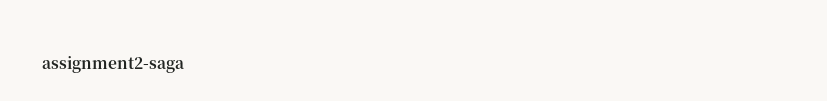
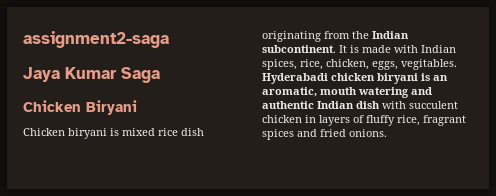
(185, 64) none -> [23,67,160,83] [23,100,137,115] [23,128,204,139] [262,31,409,42] [262,45,456,53] [262,59,457,70] [262,73,448,84] [262,87,432,98] [262,101,458,109] [262,115,466,126] [262,129,387,140] // Jaya Kumar Saga // Chicken Biryani // Chicken biryani is mixed rice dish originating from the Indian subcontinent. It is made with Indian spices, rice, chicken, eggs, vegitables. Hyderabadi chicken biryani is an aromatic, mouth watering and authentic Indian dish with succulent chicken in layers of fluffy rice, fragrant spices and fried onions.

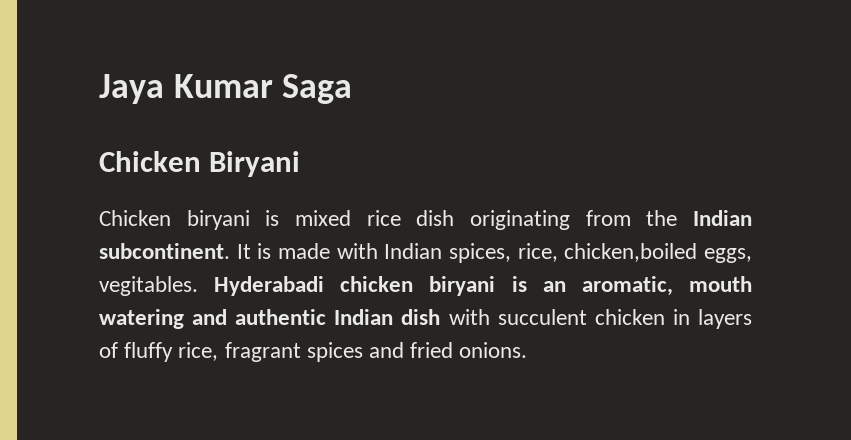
[23,31,169,48] assignment2-saga // -> (99, 89) none
[326,59,369,70] chicken, -> [564,243,698,262] chicken,boiled

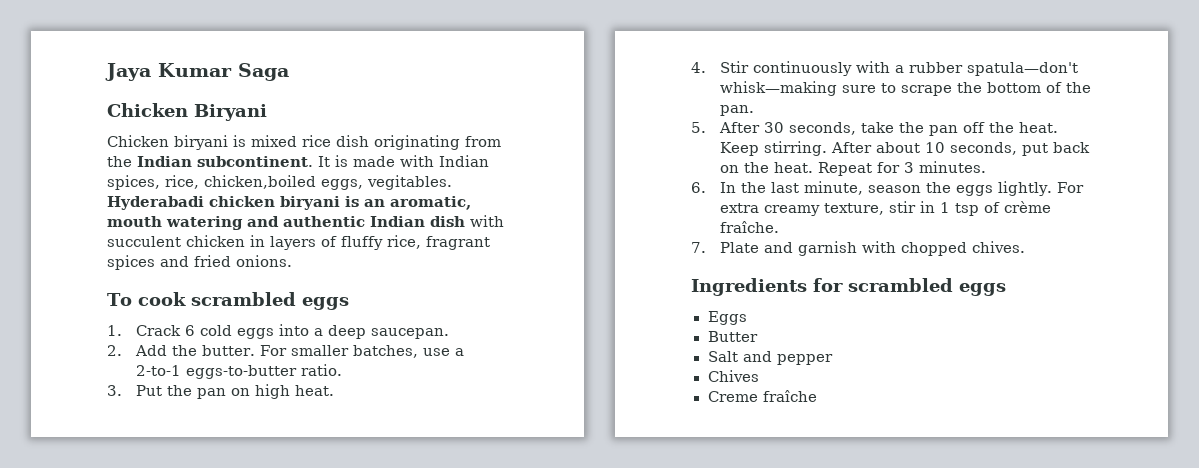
(528, 350) none -> [107,292,349,310] [107,324,449,339] [107,345,464,358] [135,364,342,379] [107,384,334,399] [691,61,1078,76] [719,81,1091,96] [719,105,754,116] [691,122,1058,136] [719,141,1090,156] [719,161,986,176] [691,181,1084,196] [719,201,1051,216] [719,221,779,233] [691,241,1025,256] [691,278,1006,296] [707,311,747,325] [707,331,758,342] [707,351,833,365] [707,370,759,382] [707,390,817,402] // To cook scrambled eggs // 1. Crack 6 cold eggs into a deep saucepan. // 2. Add the butter. For smaller batches, use a 2-to-1 eggs-to-butter ratio. // 3. Put the pan on high heat. // 4. Stir continuously with a rubber spatula—don't whisk—making sure to scrape the bottom of the pan. // 5. After 30 seconds, take the pan off the heat. Keep stirring. After about 10 seconds, put back on the heat. Repeat for 3 minutes. // 6. In the last minute, season the eggs lightly. For extra creamy texture, stir in 1 tsp of crème fraîche. // 7. Plate and garnish with chopped chives. // Ingredients for scrambled eggs // Eggs // Butter // Salt and pepper // Chives // Creme fraîche

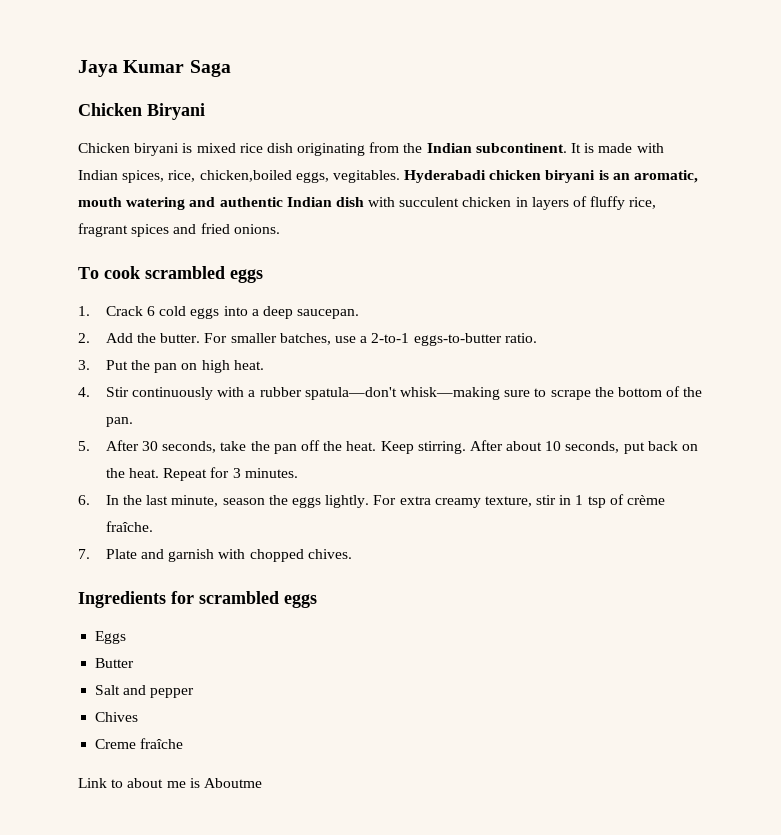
(817, 396) none -> [78,778,262,788] // Link to about me is Aboutme

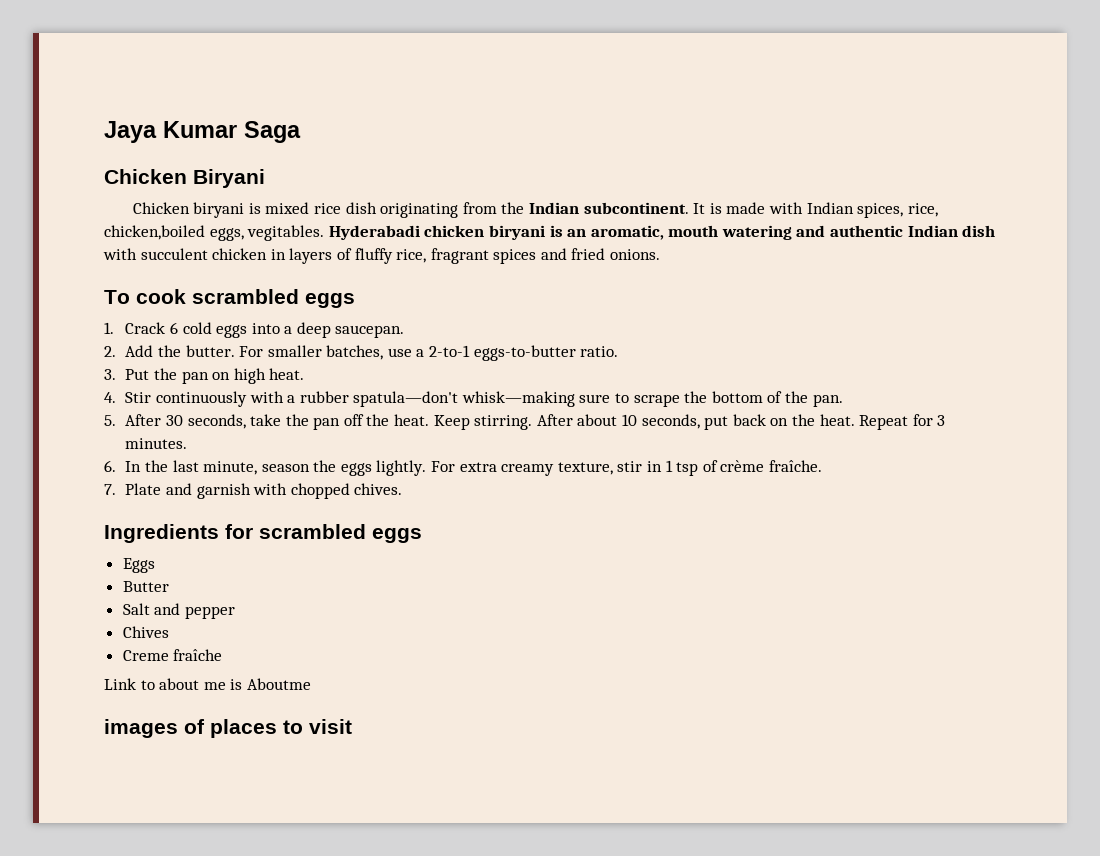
(262, 783) none -> [104,719,352,738] // images of places to visit

